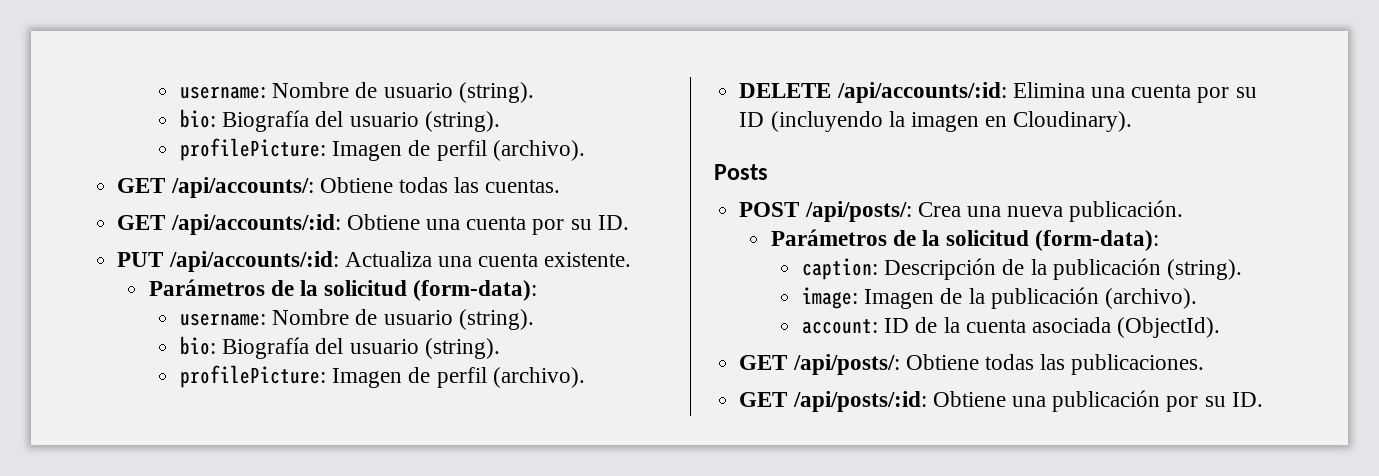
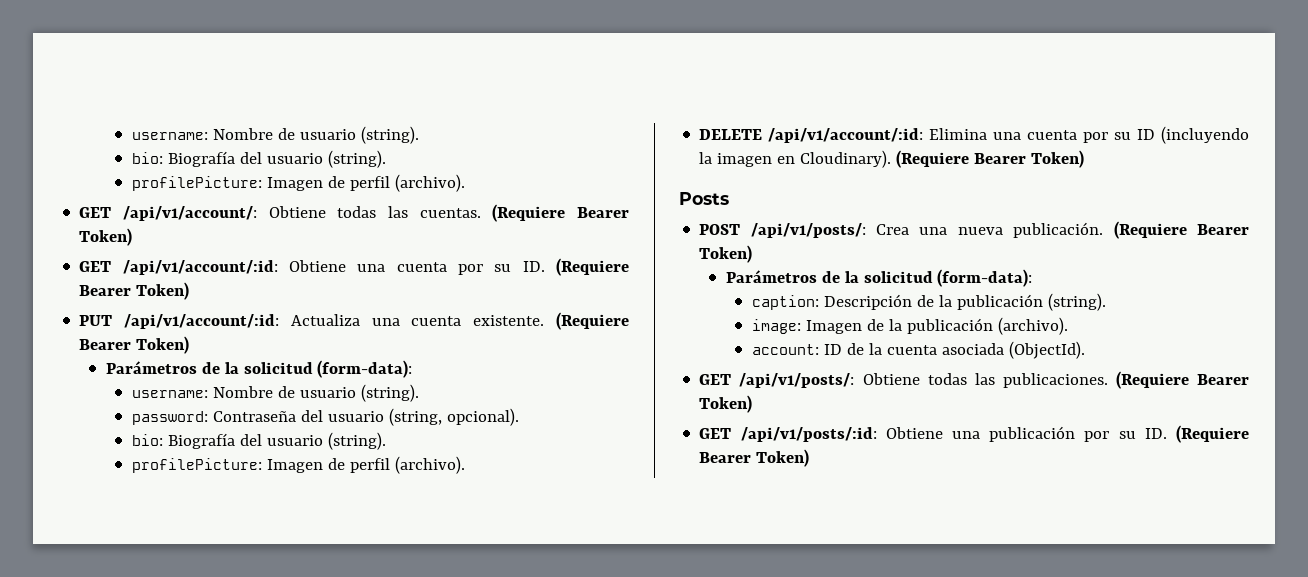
[170,177,314,198] /api/accounts/: -> [123,206,258,221] /api/v1/account/:
[117,214,341,235] // GET /api/accounts/:id: -> [492,204,629,222] [79,228,133,246] [79,260,278,275] (Requiere Bearer Token) // GET /api/v1/account/:id:
(629, 222) none -> [556,258,630,276] [79,282,190,300] (Requiere Bearer Token)
[168,251,339,272] /api/accounts/:id: -> [124,314,280,329] /api/v1/account/:id:
(632, 259) none -> [555,312,629,330] [79,336,190,354] (Requiere Bearer Token)
(534, 319) none -> [131,408,519,426] // password: Contraseña del usuario (string, opcional).
[836,82,1007,103] /api/accounts/:id: -> [768,128,924,143] /api/v1/account/:id:
(1133, 121) none -> [896,150,1085,168] (Requiere Bearer Token)
[804,201,912,222] /api/posts/: -> [750,223,866,238] /api/v1/posts/:
(1184, 211) none -> [1113,221,1249,239] [699,245,753,263] (Requiere Bearer Token)
[792,354,900,375] /api/posts/: -> [739,373,855,388] /api/v1/posts/:
[739,391,927,412] // GET /api/posts/:id: -> [1115,371,1249,389] [699,395,753,413] [699,427,877,442] (Requiere Bearer Token) // GET /api/v1/posts/:id:
(1263, 399) none -> [1176,425,1249,443] [699,449,810,467] (Requiere Bearer Token)

